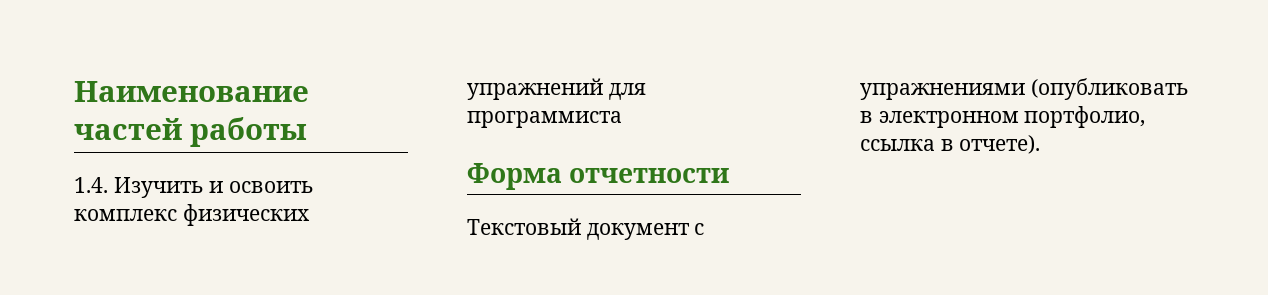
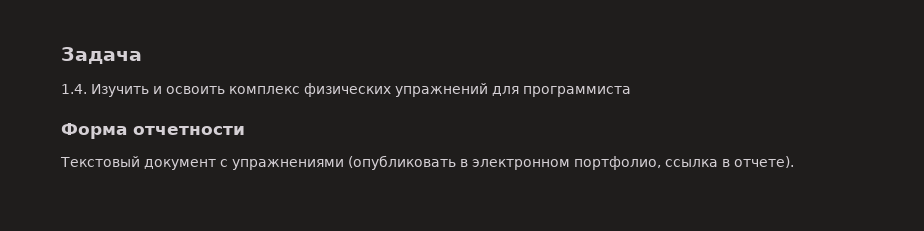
[74,81,309,102] [74,117,307,147] Наименование частей работы -> [61,47,142,64] Задача

